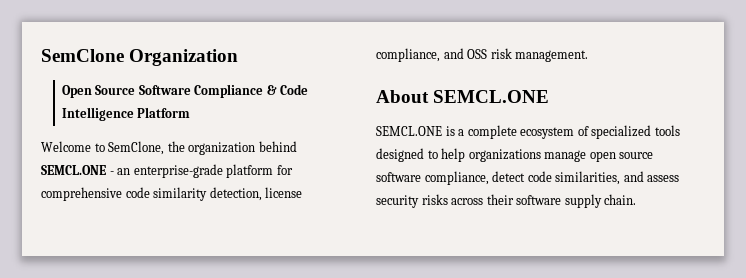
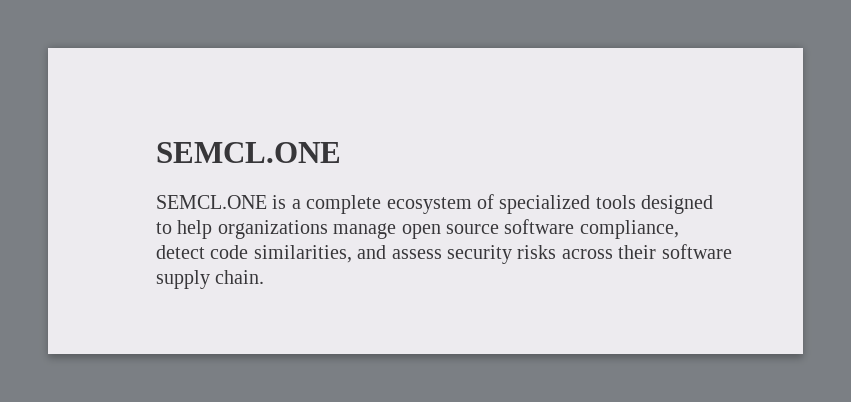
[41,49,239,66] [61,84,309,98] [61,107,191,121] [41,141,297,155] [41,164,293,178] [41,187,303,201] [376,48,589,62] [376,90,429,103] SemClone Organization // Open Source Software Compliance & Code Intelligence Platform // Welcome to SemClone, the organization behind SEMCL.ONE - an enterprise-grade platform for comprehensive code similarity detection, license compliance, and OSS risk management. // About -> (156, 152) none

